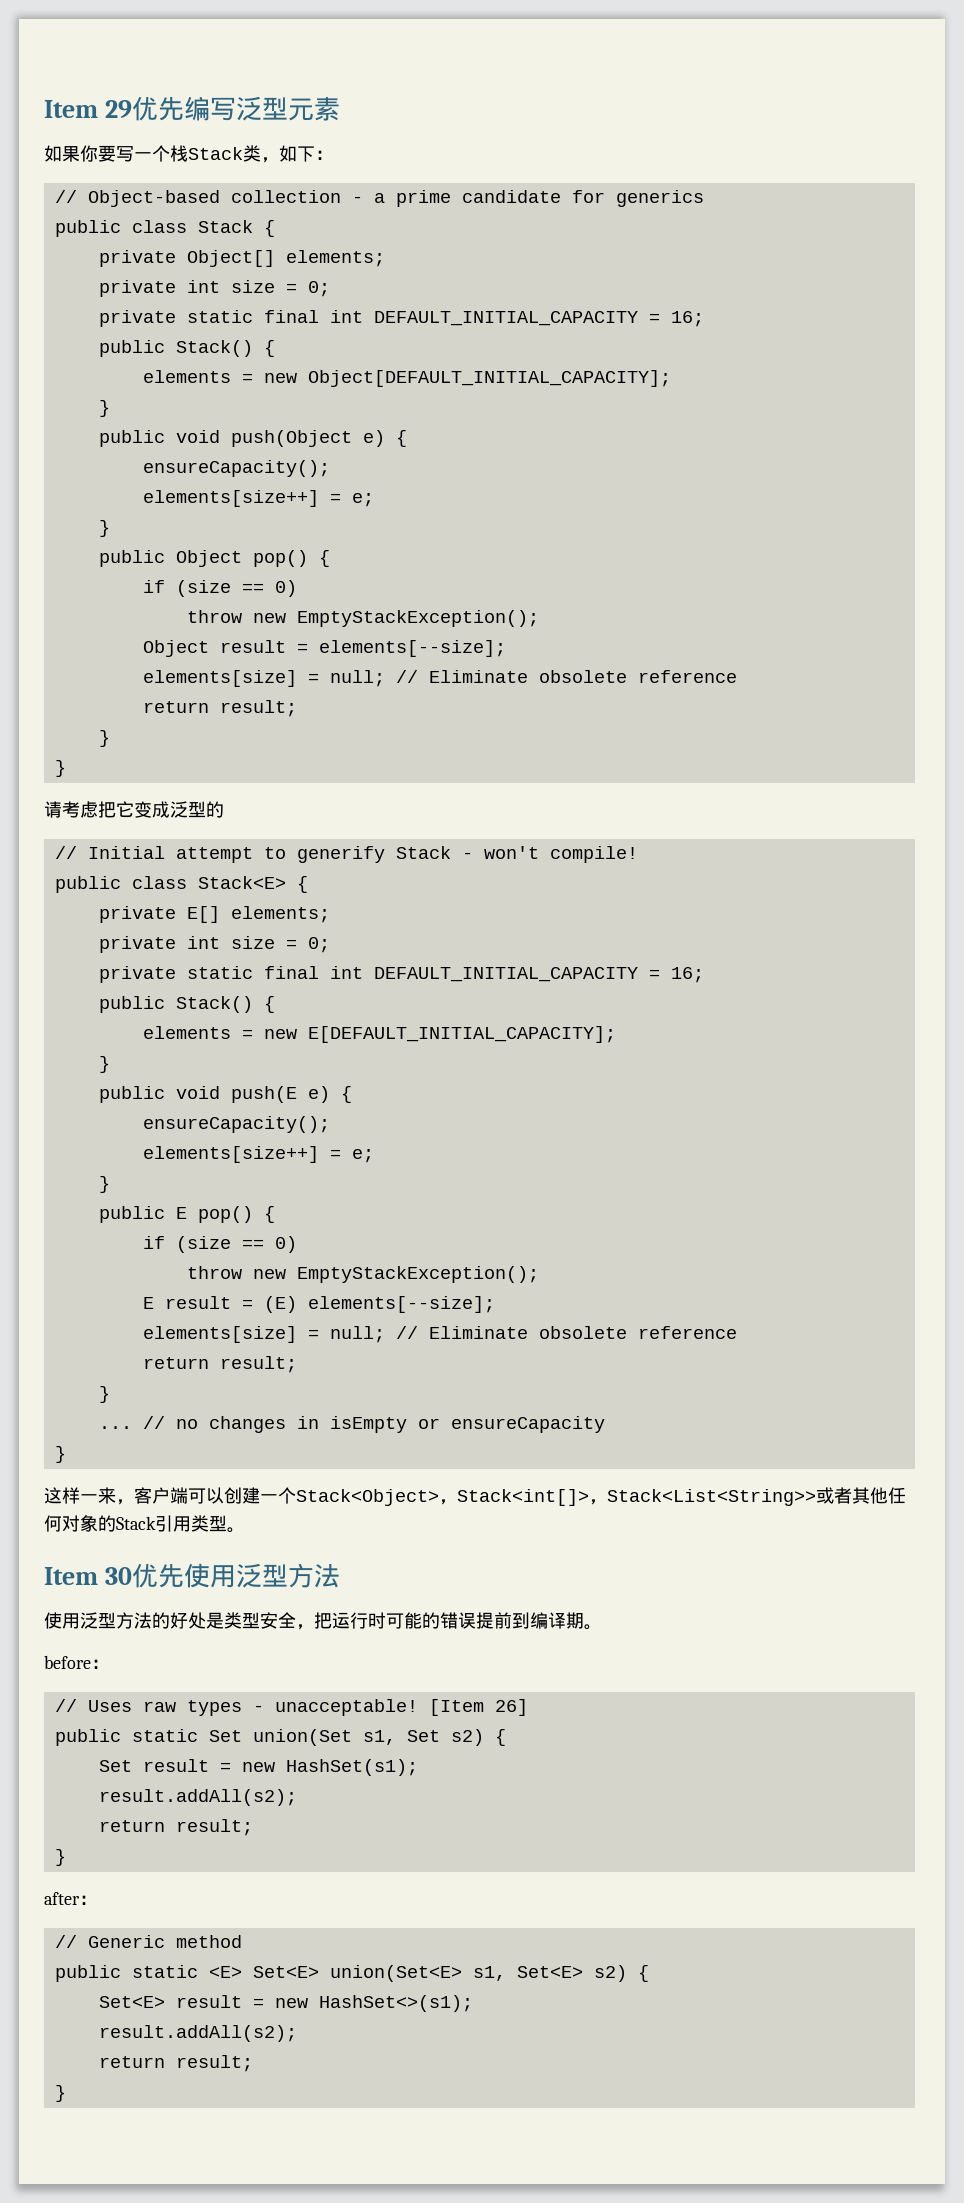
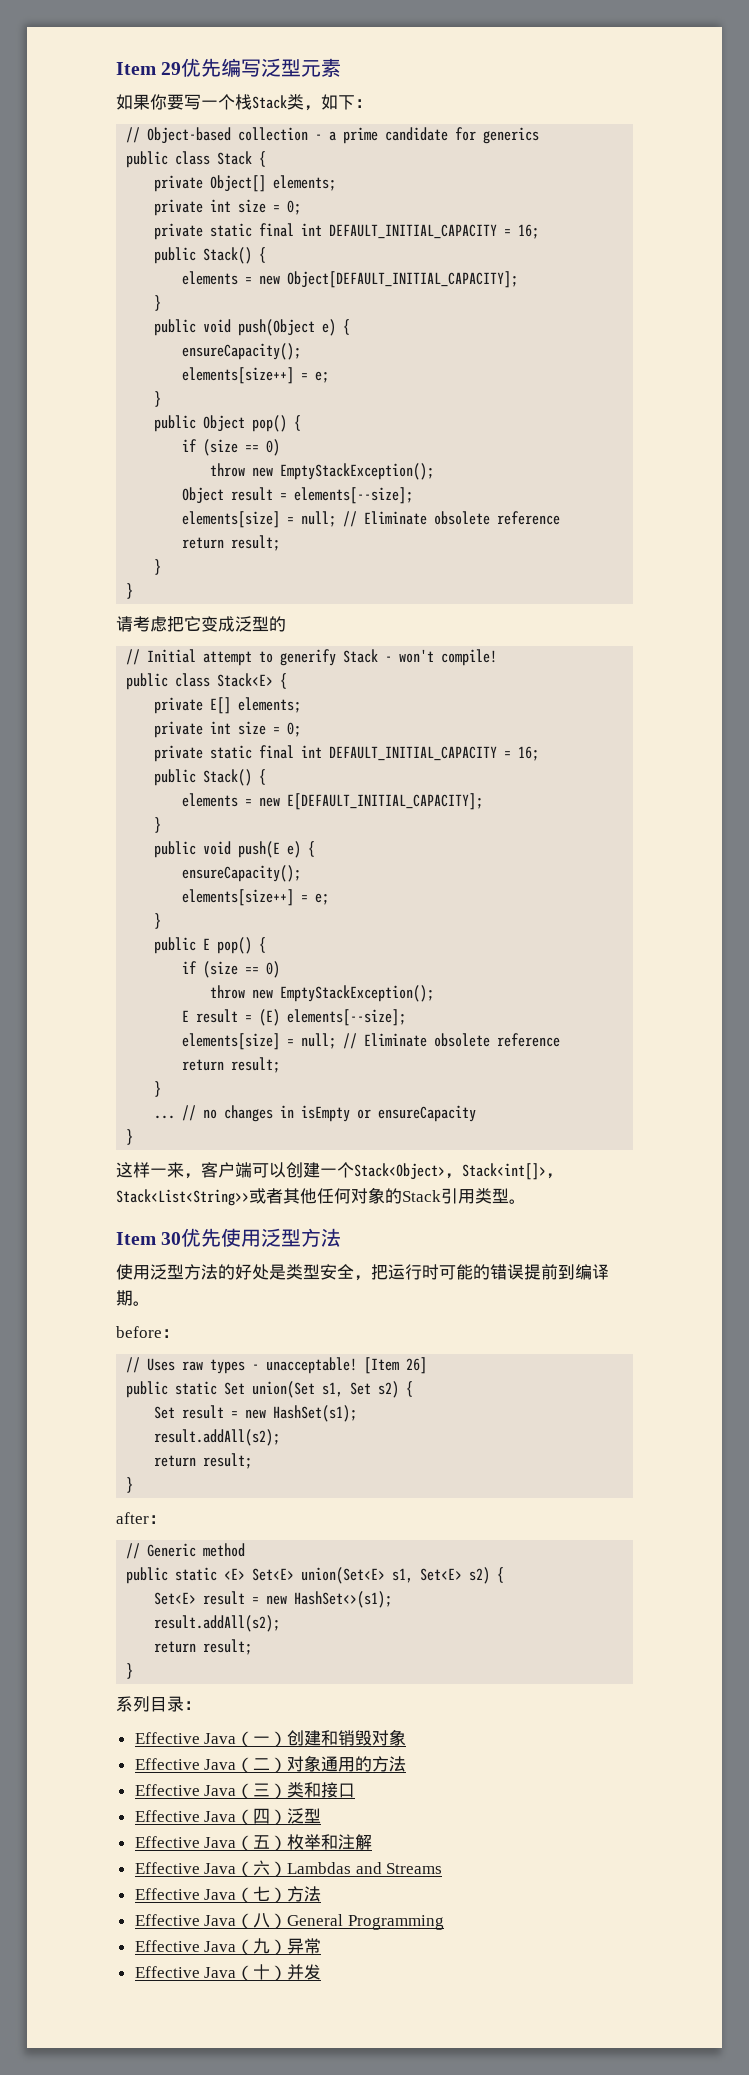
(66, 2093) none -> [116,1696,201,1712] [134,1729,407,1747] [134,1755,407,1773] [134,1782,356,1799] [134,1808,322,1825] [134,1834,373,1851] [134,1860,443,1877] [134,1886,322,1903] [134,1912,444,1930] [134,1938,322,1955] [134,1964,322,1981] // 系列目录： // Effective Java（一）创建和销毁对象 // Effective Java（二）对象通用的方法 // Effective Java（三）类和接口 // Effective Java（四）泛型 // Effective Java（五）枚举和注解 // Effective Java（六）Lambdas and Streams // Effective Java（七）方法 // Effective Java（八）General Programming // Effective Java（九）异常 // Effective Java（十）并发

